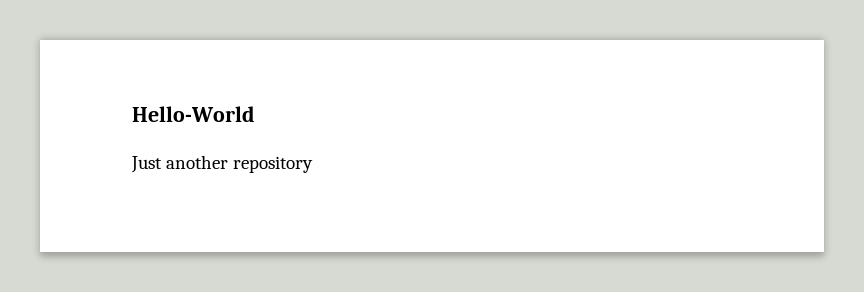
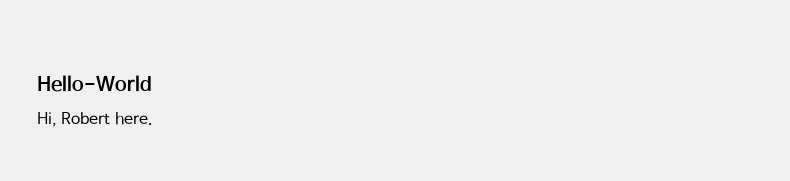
[131,155,314,173] Just another repository -> [37,112,153,127] Hi, Robert here.

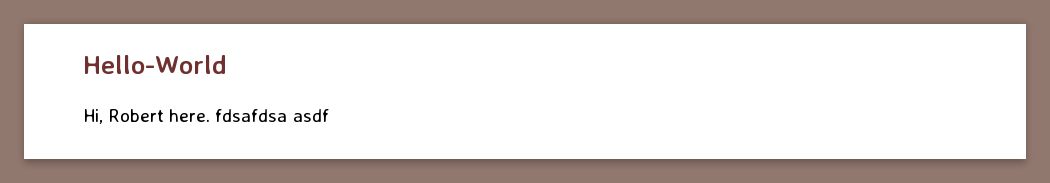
(153, 118) none -> [215,109,329,122] fdsafdsa asdf

